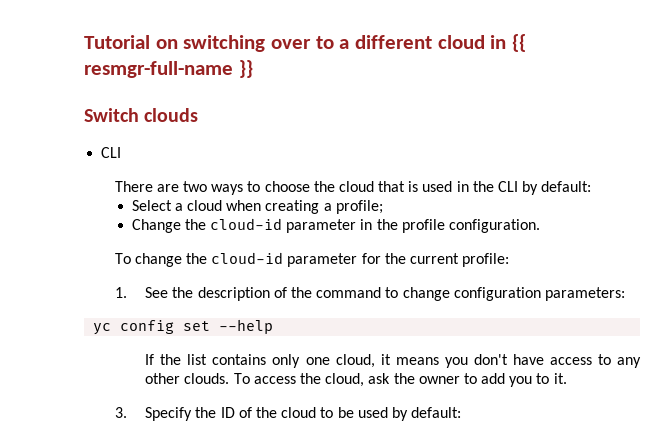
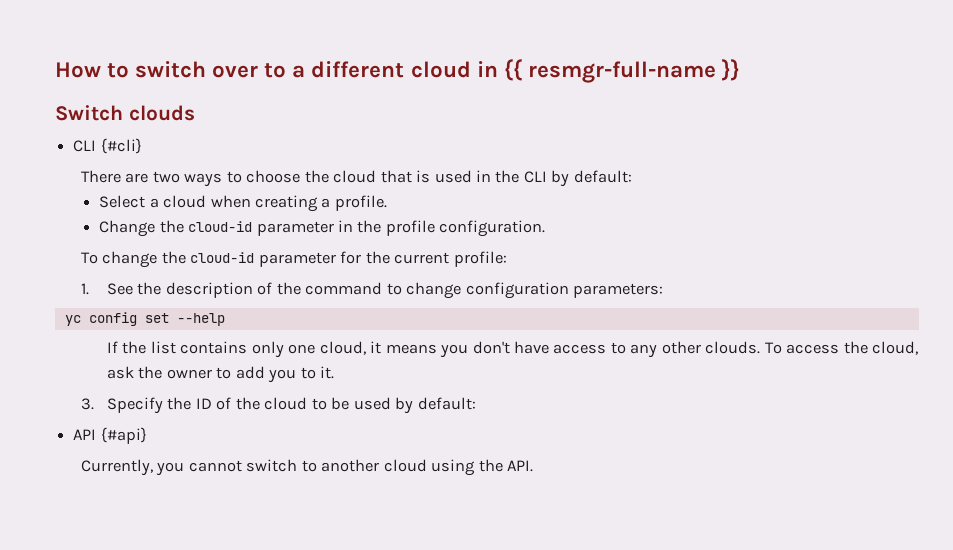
[84,35,266,52] Tutorial on switching -> [55,61,207,78] How to switch
(122, 152) none -> [100,138,142,154] {#cli}
[335,200,383,214] profile; -> [334,195,387,211] profile.
(462, 412) none -> [73,427,147,444] [80,459,534,476] // API {#api} // Currently, you cannot switch to another cloud using the API.

